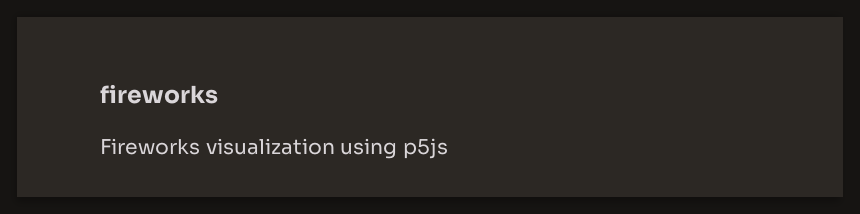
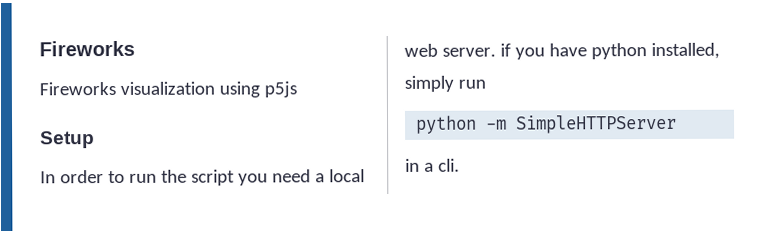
[100,84,218,104] fireworks -> [39,40,135,57] Fireworks
(448, 148) none -> [40,131,95,149] [40,169,365,186] [404,42,720,60] [404,75,486,92] [415,114,678,134] [405,158,460,172] // Setup // In order to run the script you need a local web server. if you have python installed, simply run // python -m SimpleHTTPServer // in a cli.

